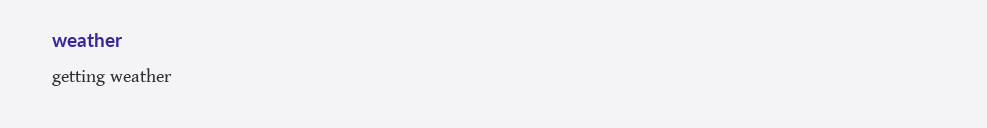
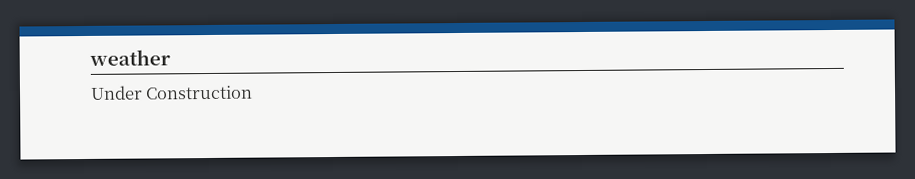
[52,68,172,86] getting weather -> [90,85,254,100] Under Construction

